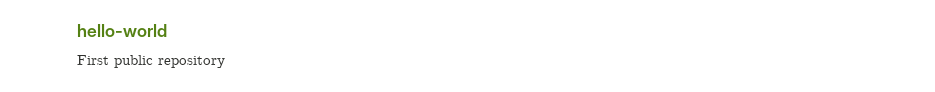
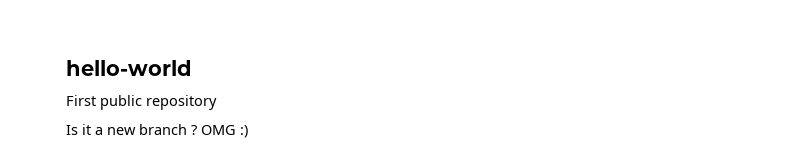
(225, 62) none -> [66,124,248,138] // Is it a new branch ? OMG :)

